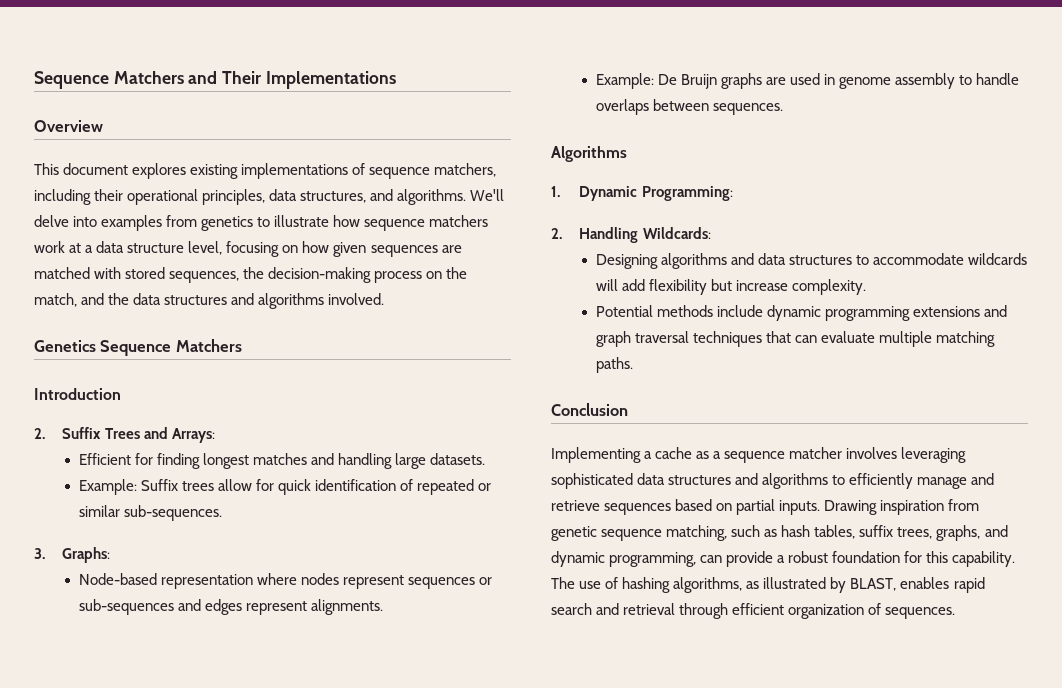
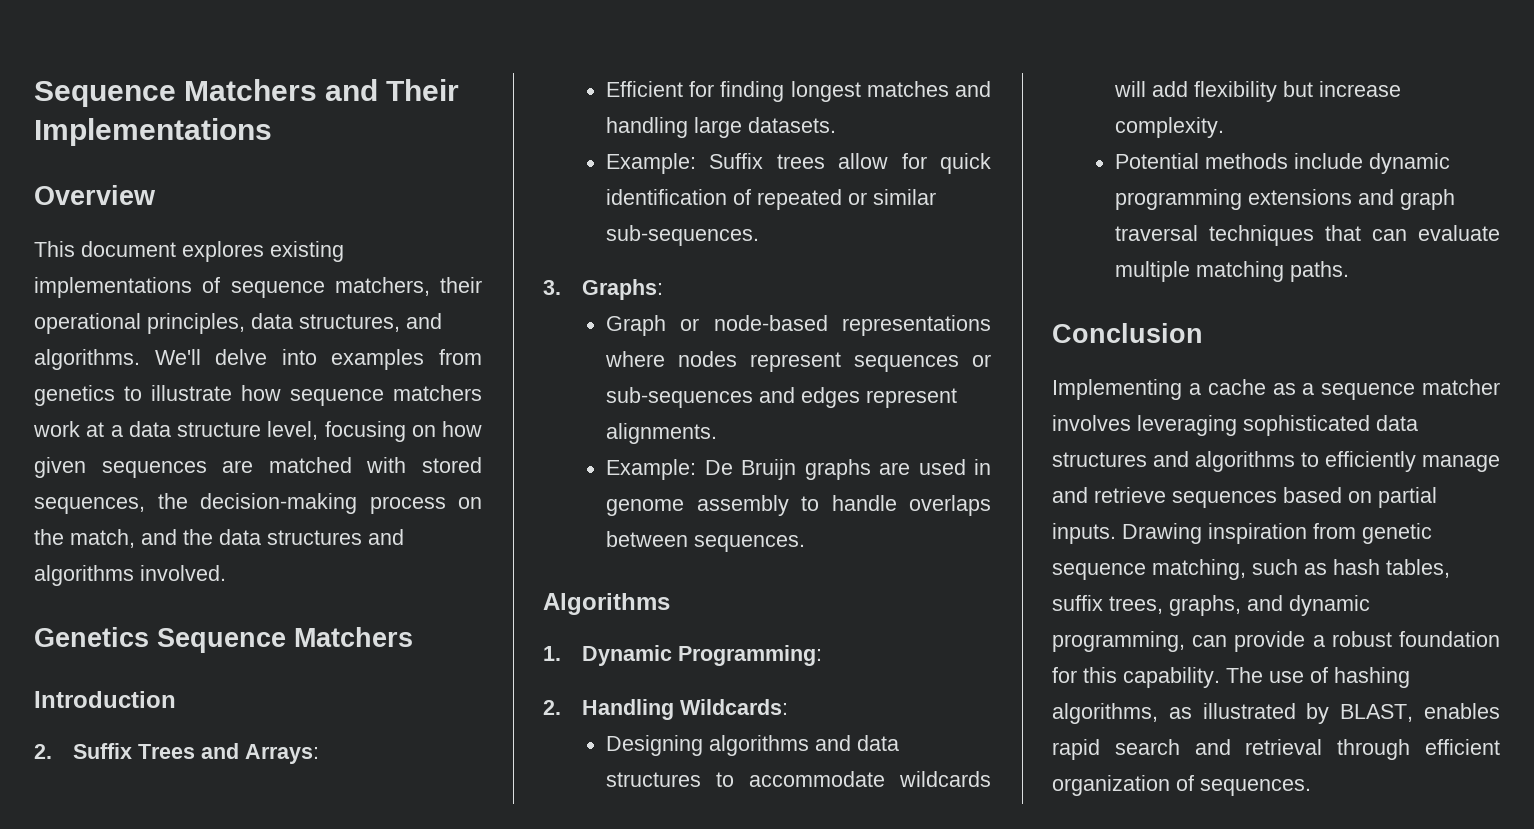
[34,189,91,205] including -> (430, 286) none
[78,573,254,589] Node-based representation -> [606,315,991,336] Graph or node-based representations

